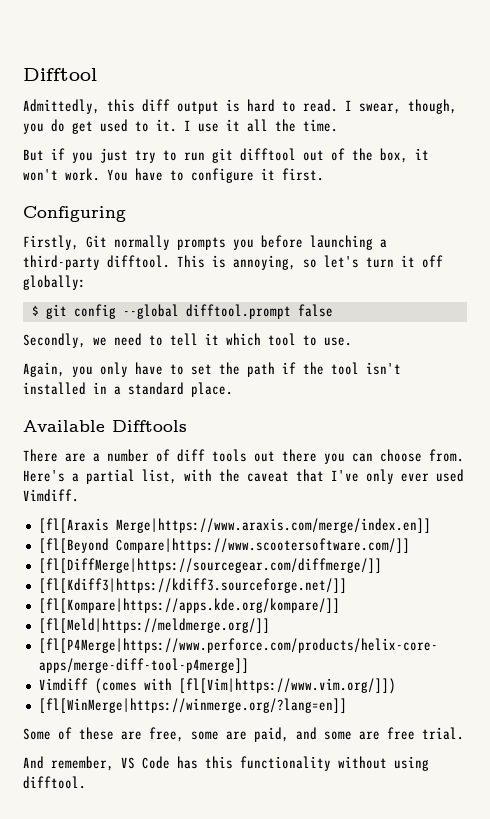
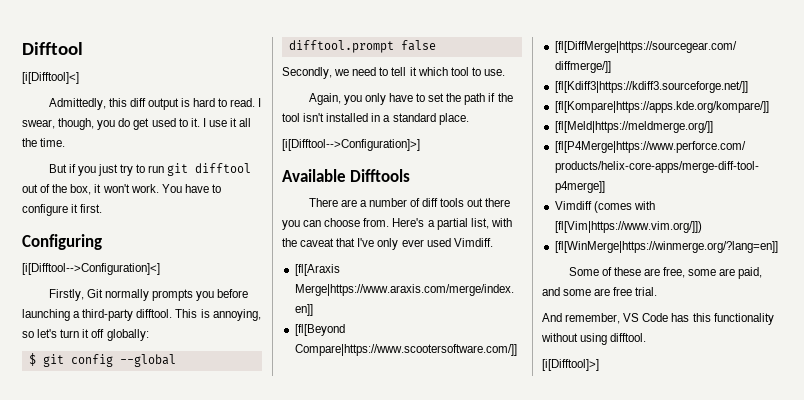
(97, 74) none -> [22,72,79,84] // [i[Difftool]<]
(126, 214) none -> [22,263,160,275] // [i[Difftool-->Configuration]<]
(233, 389) none -> [282,139,420,151] // [i[Difftool-->Configuration]>]
(86, 782) none -> [542,359,599,371] // [i[Difftool]>]

